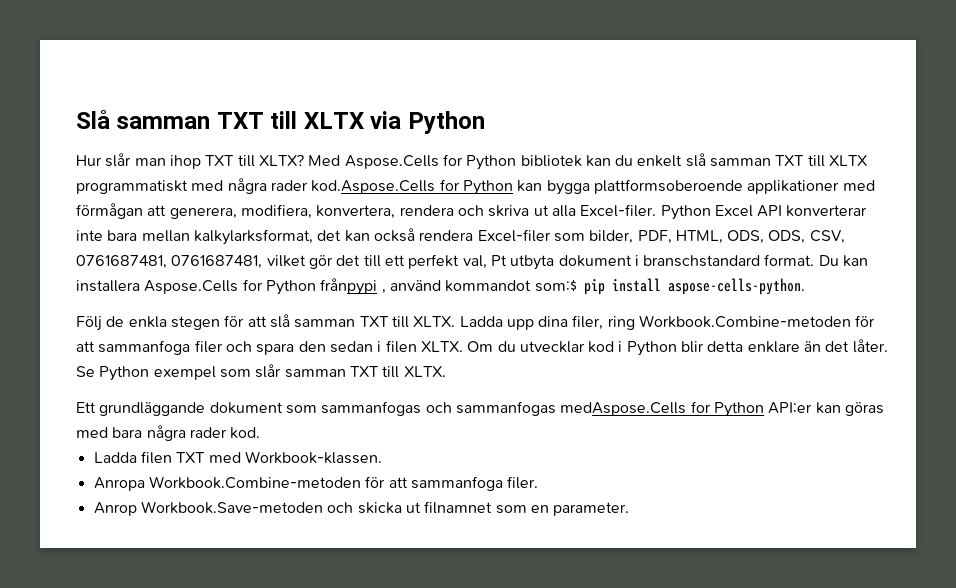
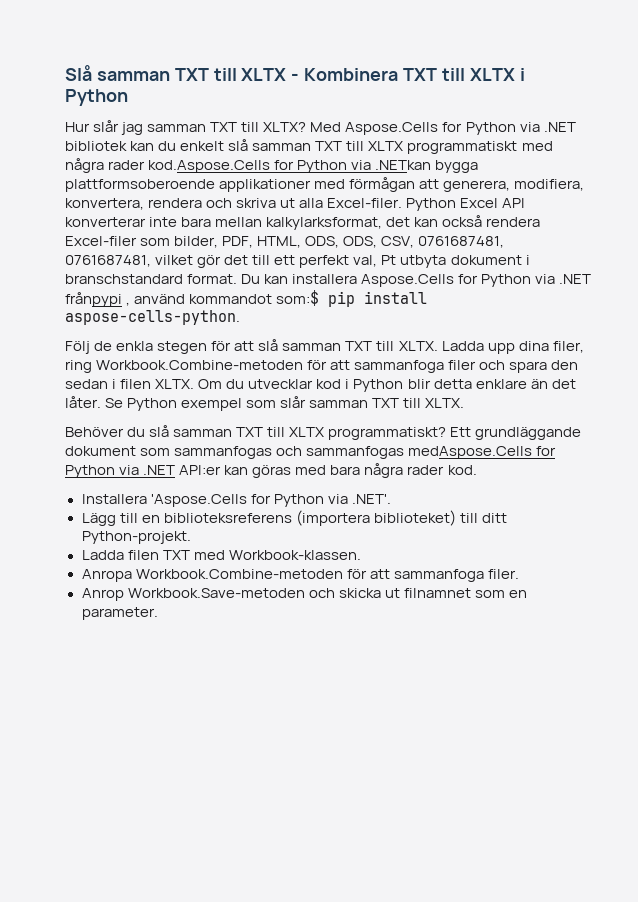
[370,111,402,129] via -> [291,68,525,81] - Kombinera TXT till XLTX i
[134,155,201,169] man ihop -> [121,122,207,135] jag samman
(517, 162) none -> [519,122,576,132] via .NET
[517,180,543,192] kan -> [351,160,432,170] via .NETkan
(316, 287) none -> [535,274,592,284] via .NET
(446, 371) none -> [65,425,447,440] Behöver du slå samman TXT till XLTX programmatiskt?
(764, 409) none -> [119,465,176,475] via .NET
(261, 433) none -> [81,494,391,507] [81,510,507,526] [81,531,191,544] // Installera 'Aspose.Cells for Python via .NET'. // Lägg till en biblioteksreferens (importera biblioteket) till ditt Python-projekt.

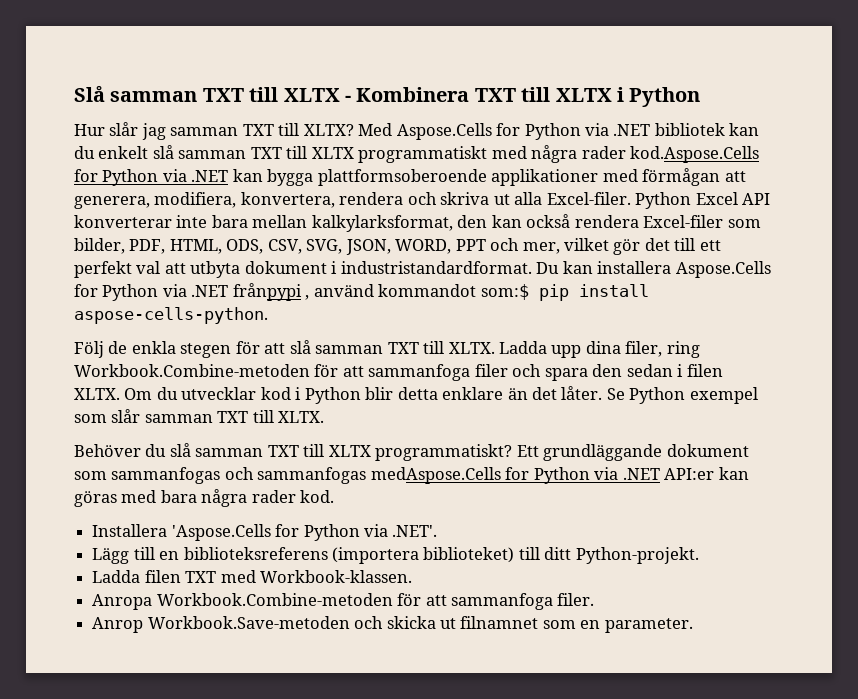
[375,160,432,170] .NETkan -> [191,169,263,182] .NET kan
[386,217,411,227] det -> [457,215,488,228] den
[343,236,505,248] [65,255,151,267] ODS, CSV, 0761687481, 0761687481, -> [267,238,560,255] CSV, SVG, JSON, WORD, PPT och mer,
[353,255,397,267] val, Pt -> [136,261,186,274] val att
[65,274,238,284] branschstandard format. -> [340,261,532,274] industristandardformat.

